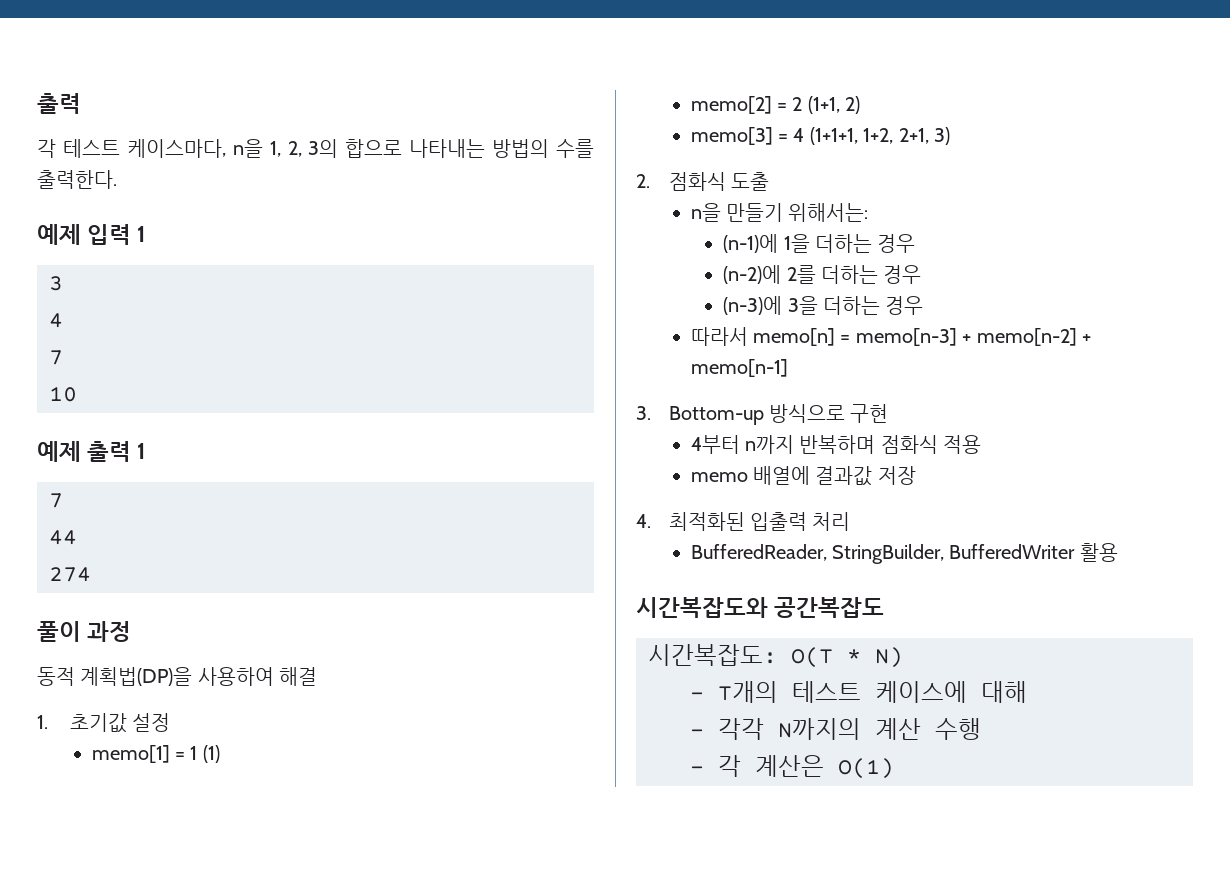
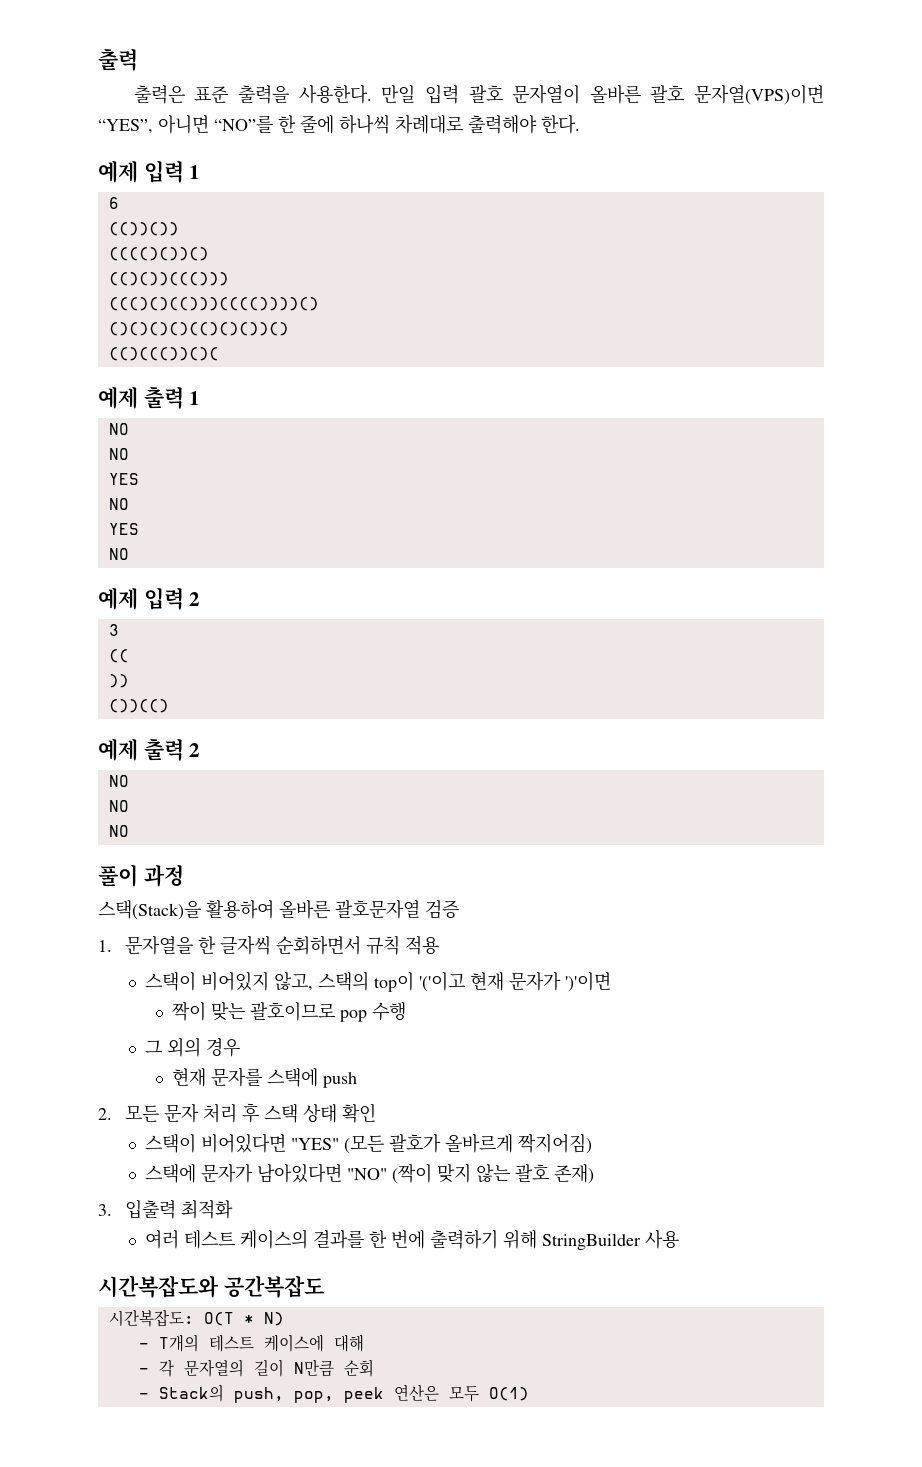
[37,139,594,158] [37,170,117,189] [37,224,146,245] [49,276,63,291] [49,313,63,328] [49,350,63,365] [49,386,77,402] [37,441,146,462] [49,493,63,508] [49,530,77,545] [49,567,91,582] [37,621,132,642] [37,667,318,686] [37,713,171,733] [91,745,220,763] [690,96,861,114] [690,127,950,145] [636,172,770,191] [690,203,869,222] [723,234,916,253] [723,265,922,284] [723,296,924,315] [690,327,1091,346] [690,359,788,377] [636,404,889,425] [690,435,982,454] [690,466,916,486] [636,512,851,531] [690,543,1118,564] 각 테스트 케이스마다, n을 1, 2, 3의 합으로 나타내는 방법의 수를 출력한다. // 예제 입력 1 // 3 // 4 // 7 // 10 // 예제 출력 1 // 7 // 44 // 274 // 풀이 과정 // 동적 계획법(DP)을 사용하여 해결 // 1. 초기값 설정 // memo[1] = 1 (1) // memo[2] = 2 (1+1, 2) // memo[3] = 4 (1+1+1, 1+2, 2+1, 3) // 2. 점화식 도출 // n을 만들기 위해서는: // (n-1)에 1을 더하는 경우 // (n-2)에 2를 더하는 경우 // (n-3)에 3을 더하는 경우 // 따라서 memo[n] = memo[n-3] + memo[n-2] + memo[n-1] // 3. Bottom-up 방식으로 구현 // 4부터 n까지 반복하며 점화식 적용 // memo 배열에 결과값 저장 // 4. 최적화된 입출력 처리 // BufferedReader, StringBuilder, BufferedWriter 활용 -> [133,84,824,105] [98,114,580,134] [98,160,201,183] [108,197,119,209] [108,222,179,236] [108,247,209,261] [108,272,229,286] [108,297,319,311] [108,322,289,336] [108,347,219,361] [98,386,201,409] [108,423,129,435] [108,448,129,460] [108,473,139,485] [108,498,129,510] [108,523,139,535] [108,548,129,560] [98,587,201,610] [108,624,119,636] [108,649,129,663] [108,674,129,688] [108,699,169,713] [98,738,201,761] [108,775,129,787] [108,800,129,812] [108,825,129,837] [98,864,184,887] [98,899,459,920] [98,935,439,955] [144,971,611,992] [171,1001,406,1022] [144,1037,240,1057] [171,1067,357,1088] [98,1103,376,1123] [144,1133,592,1154] [144,1163,594,1184] [98,1200,233,1219] [144,1229,679,1250] 출력은 표준 출력을 사용한다. 만일 입력 괄호 문자열이 올바른 괄호 문자열(VPS)이면 “YES”, 아니면 “NO”를 한 줄에 하나씩 차례대로 출력해야 한다. // 예제 입력 1 // 6 // (())()) // (((()())() // (()())((())) // ((()()(()))(((())))() // ()()()()(()()())() // (()((())()( // 예제 출력 1 // NO // NO // YES // NO // YES // NO // 예제 입력 2 // 3 // (( // )) // ())(() // 예제 출력 2 // NO // NO // NO // 풀이 과정 // 스택(Stack)을 활용하여 올바른 괄호문자열 검증 // 1. 문자열을 한 글자씩 순회하면서 규칙 적용 // 스택이 비어있지 않고, 스택의 top이 '('이고 현재 문자가 ')'이면 // 짝이 맞는 괄호이므로 pop 수행 // 그 외의 경우 // 현재 문자를 스택에 push // 2. 모든 문자 처리 후 스택 상태 확인 // 스택이 비어있다면 "YES" (모든 괄호가 올바르게 짝지어짐) // 스택에 문자가 남아있다면 "NO" (짝이 맞지 않는 괄호 존재) // 3. 입출력 최적화 // 여러 테스트 케이스의 결과를 한 번에 출력하기 위해 StringBuilder 사용
[718,718,981,740] [690,755,824,777] 각각 N까지의 계산 수행 // - 각 계산은 -> [158,1359,374,1377] [138,1384,479,1403] 각 문자열의 길이 N만큼 순회 // - Stack의 push, pop, peek 연산은 모두

